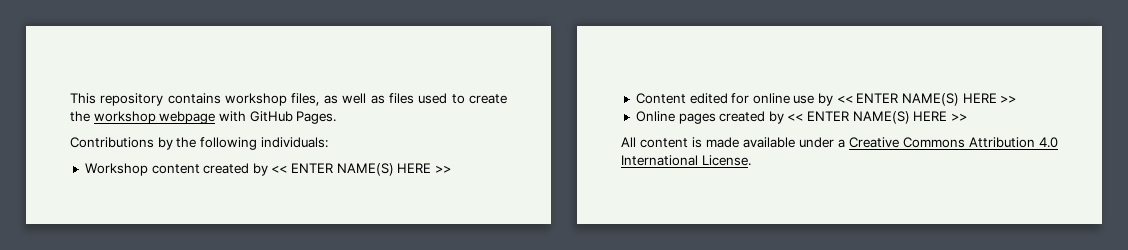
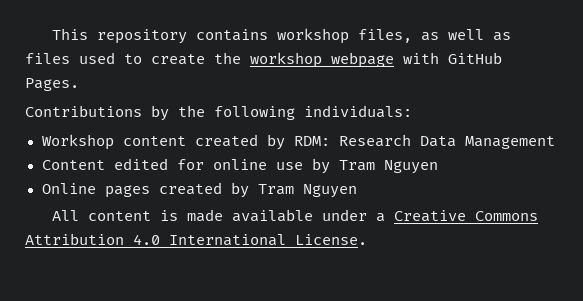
[271,163,452,176] << ENTER NAME(S) HERE >> -> [293,134,555,149] RDM: Research Data Management
[836,93,1017,106] << ENTER NAME(S) HERE >> -> [338,160,438,174] Tram Nguyen
[787,111,968,124] << ENTER NAME(S) HERE >> -> [257,184,357,198] Tram Nguyen

